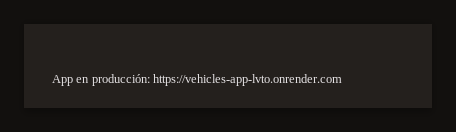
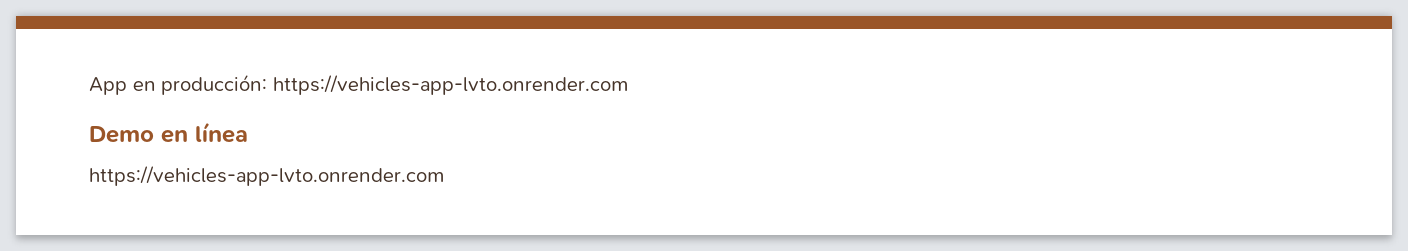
(343, 80) none -> [89,122,248,143] [89,166,445,186] // Demo en línea // https://vehicles-app-lvto.onrender.com

